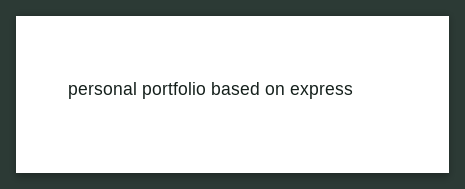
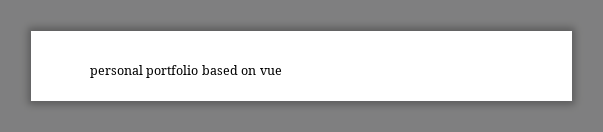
[290,84,353,99] express -> [259,68,282,75] vue

